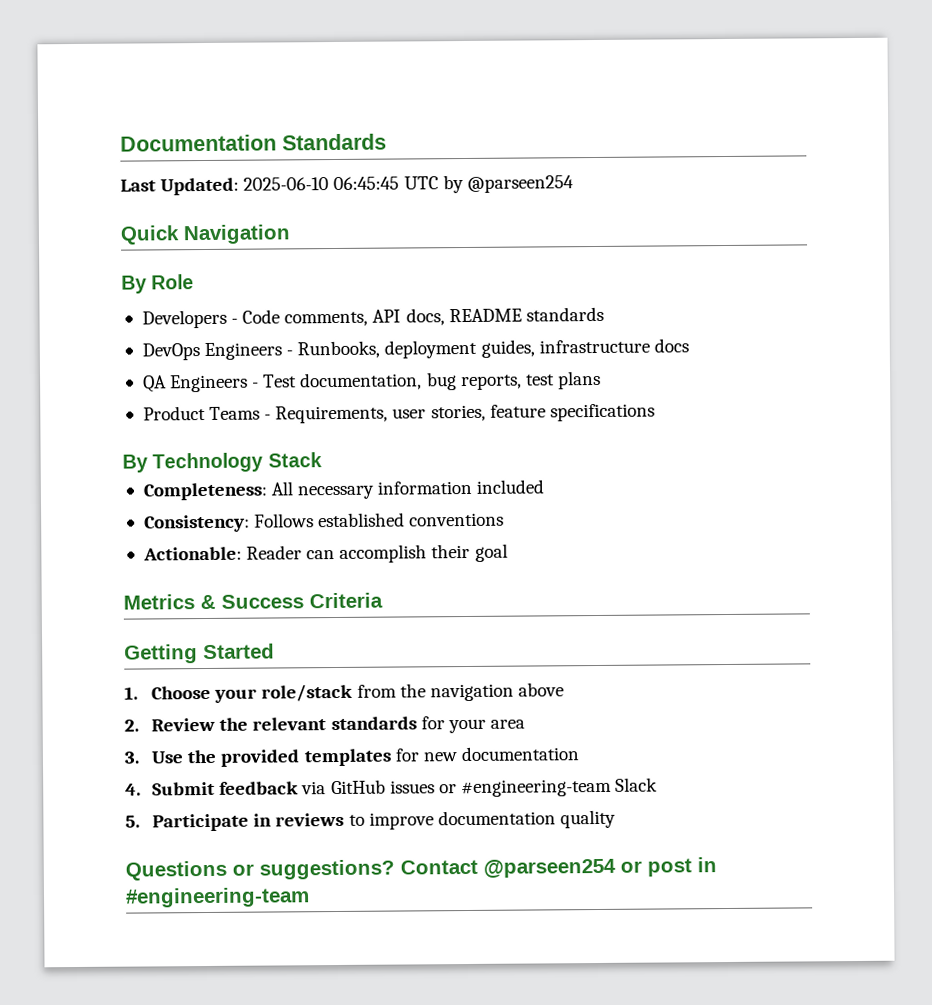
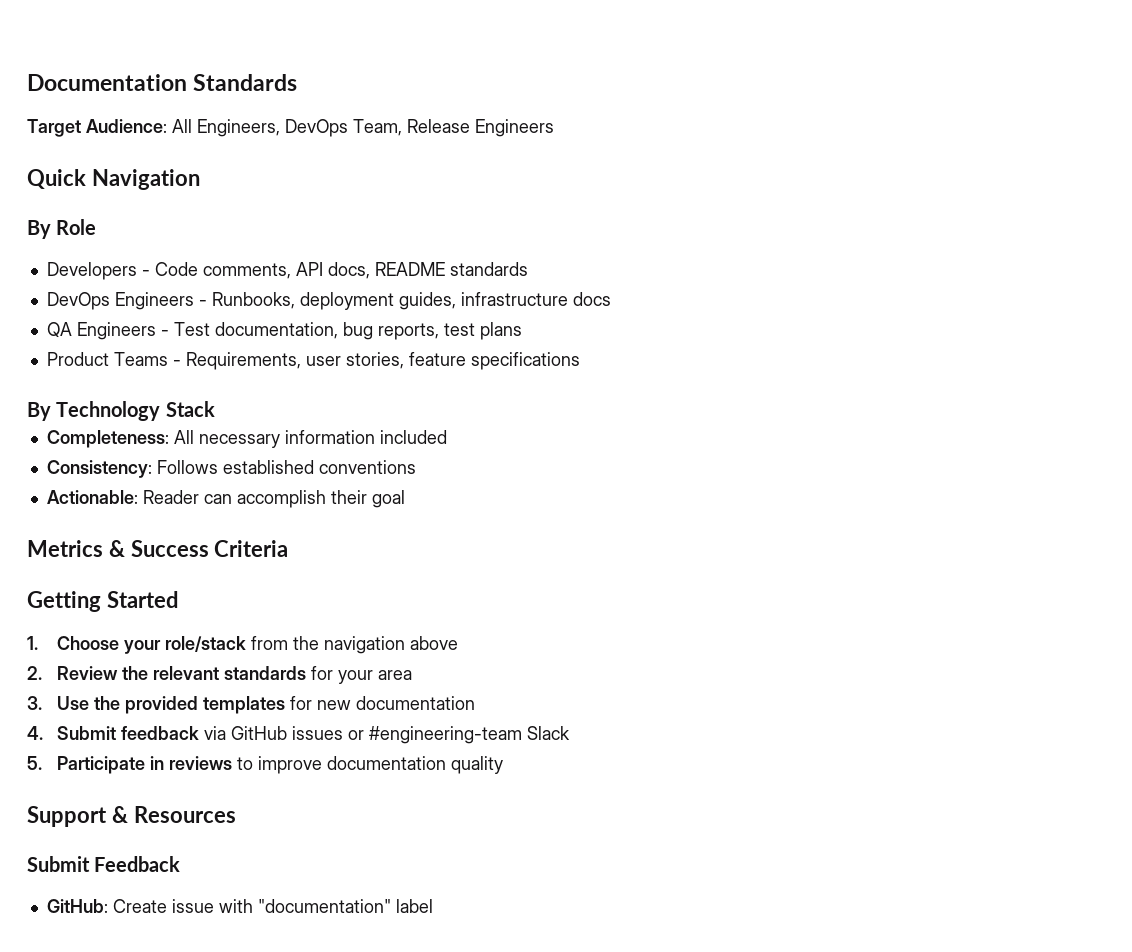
[120,175,574,196] Last Updated: 2025-06-10 06:45:45 UTC by @parseen254 -> [27,119,554,137] Target Audience: All Engineers, DevOps Team, Release Engineers
[125,857,717,881] [125,887,310,908] Questions or suggestions? Contact @parseen254 or post in #engineering-team -> [27,806,236,827] [27,856,181,872] [46,899,433,913] Support & Resources // Submit Feedback // GitHub: Create issue with "documentation" label

